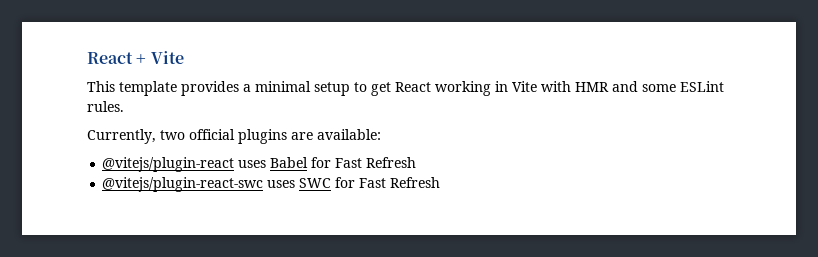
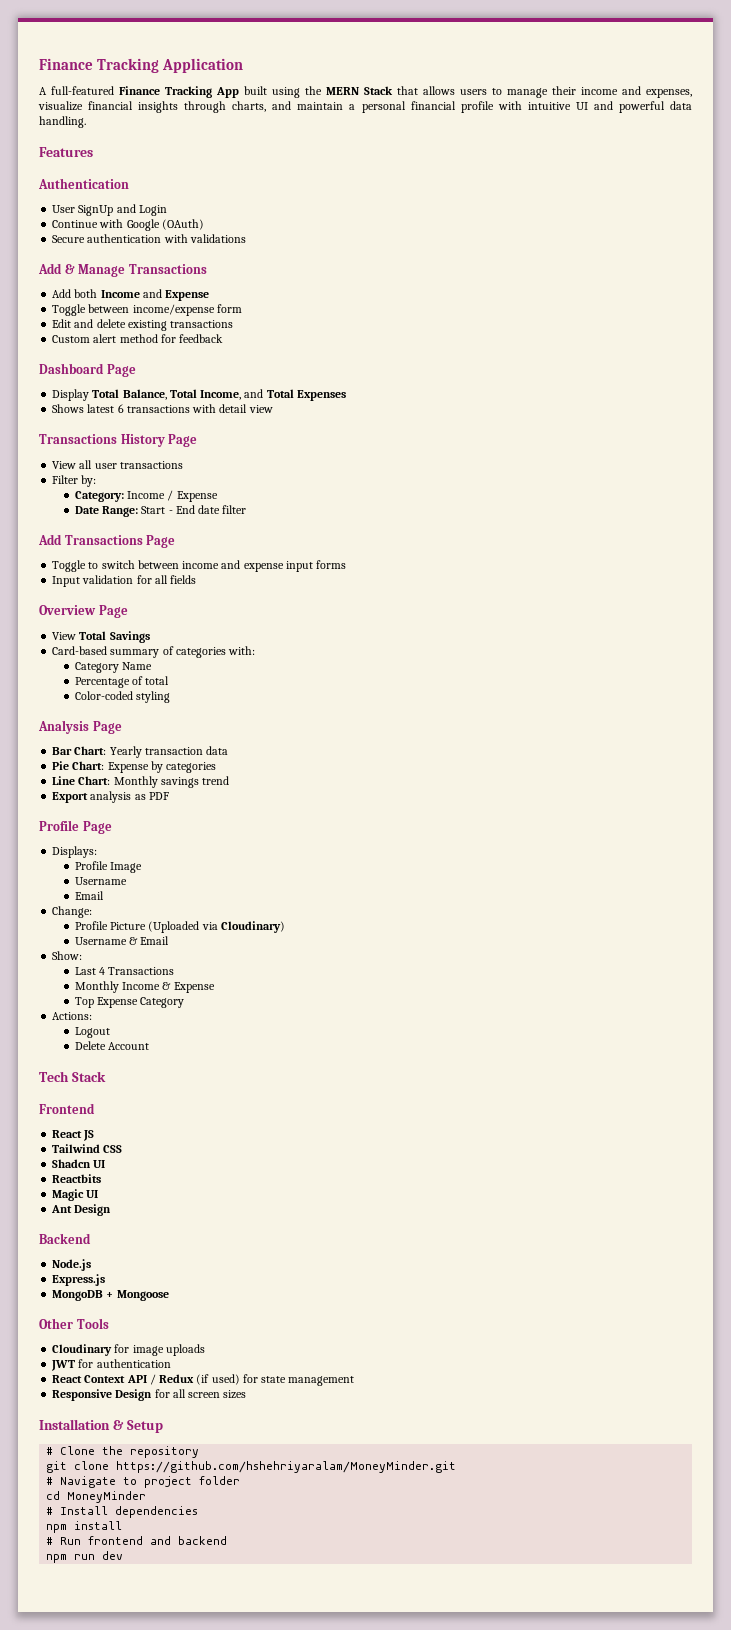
[87,51,184,64] [87,81,724,96] [87,101,124,112] [87,129,381,144] [102,157,417,172] [102,177,441,192] React + Vite // This template provides a minimal setup to get React working in Vite with HMR and some ESLint rules. // Currently, two official plugins are available: // @vitejs/plugin-react uses Babel for Fast Refresh // @vitejs/plugin-react-swc uses SWC for Fast Refresh -> [39,58,244,73] [39,86,692,98] [38,101,692,113] [39,116,86,128] [39,147,93,157] [38,178,129,189] [52,204,167,216] [52,219,204,231] [52,234,246,243] [38,263,207,277] [52,289,210,301] [52,304,242,316] [52,319,234,331] [52,334,224,343] [39,363,136,377] [52,389,346,401] [52,404,273,413] [39,434,198,447] [52,460,183,469] [52,475,97,487] [74,490,218,502] [74,505,247,517] [38,534,176,548] [52,560,347,572] [52,575,197,587] [39,605,128,618] [52,631,150,643] [52,646,256,658] [74,662,153,673] [74,676,170,688] [74,691,171,703] [38,720,122,734] [52,746,229,758] [52,761,217,773] [52,776,230,788] [52,791,169,803] [39,820,112,834] [52,846,98,858] [74,861,143,873] [74,877,127,885] [74,891,104,900] [52,906,93,918] [74,921,285,933] [74,936,170,945] [52,951,83,960] [74,967,175,975] [74,981,215,993] [74,997,185,1008] [52,1012,93,1020] [74,1027,110,1038] [74,1041,150,1050] [39,1071,106,1082] [39,1103,95,1114] [52,1130,95,1141] [52,1144,123,1153] [52,1159,106,1168] [52,1174,102,1183] [52,1189,99,1201] [51,1204,112,1216] [39,1233,91,1244] [52,1259,92,1271] [52,1274,106,1286] [52,1290,169,1301] [39,1318,109,1329] [52,1344,205,1356] [51,1359,171,1371] [52,1374,355,1386] [52,1389,247,1401] [39,1419,163,1433] [46,1446,200,1458] [46,1461,457,1473] [46,1476,241,1488] [46,1491,147,1503] [46,1506,199,1518] [46,1521,123,1533] [46,1536,228,1545] [46,1551,124,1563] Finance Tracking Application // A full-featured Finance Tracking App built using the MERN Stack that allows users to manage their income and expenses, visualize financial insights through charts, and maintain a personal financial profile with intuitive UI and powerful data handling. // Features // Authentication // User SignUp and Login // Continue with Google (OAuth) // Secure authentication with validations // Add & Manage Transactions // Add both Income and Expense // Toggle between income/expense form // Edit and delete existing transactions // Custom alert method for feedback // Dashboard Page // Display Total Balance, Total Income, and Total Expenses // Shows latest 6 transactions with detail view // Transactions History Page // View all user transactions // Filter by: // Category: Income / Expense // Date Range: Start - End date filter // Add Transactions Page // Toggle to switch between income and expense input forms // Input validation for all fields // Overview Page // View Total Savings // Card-based summary of categories with: // Category Name // Percentage of total // Color-coded styling // Analysis Page // Bar Chart: Yearly transaction data // Pie Chart: Expense by categories // Line Chart: Monthly savings trend // Export analysis as PDF // Profile Page // Displays: // Profile Image // Username // Email // Change: // Profile Picture (Uploaded via Cloudinary) // Username & Email // Show: // Last 4 Transactions // Monthly Income & Expense // Top Expense Category // Actions: // Logout // Delete Account // Tech Stack // Frontend // React JS // Tailwind CSS // Shadcn UI // Reactbits // Magic UI // Ant Design // Backend // Node.js // Express.js // MongoDB + Mongoose // Other Tools // Cloudinary for image uploads // JWT for authentication // React Context API / Redux (if used) for state management // Responsive Design for all screen sizes // Installation & Setup // # Clone the repository // git clone https://github.com/hshehriyaralam/MoneyMinder.git // # Navigate to project folder // cd MoneyMinder // # Install dependencies // npm install // # Run frontend and backend // npm run dev

